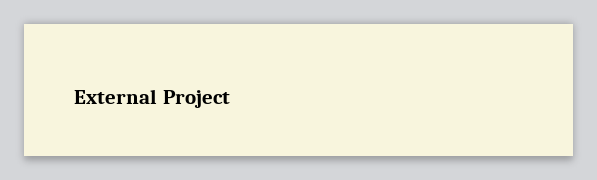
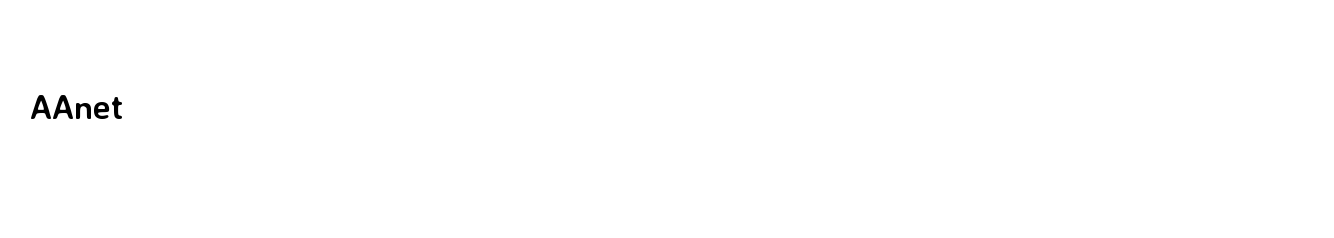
[74,89,230,108] External Project -> [30,95,123,119] AAnet

